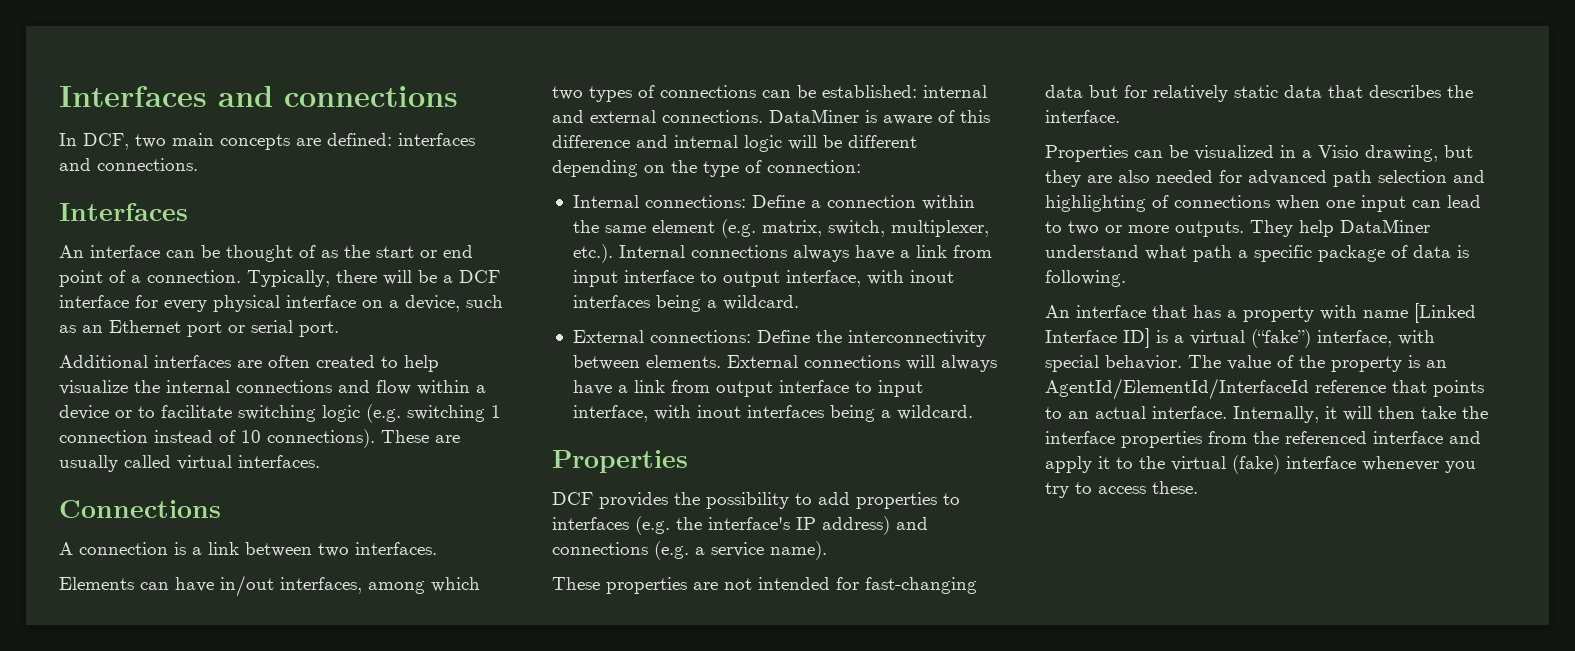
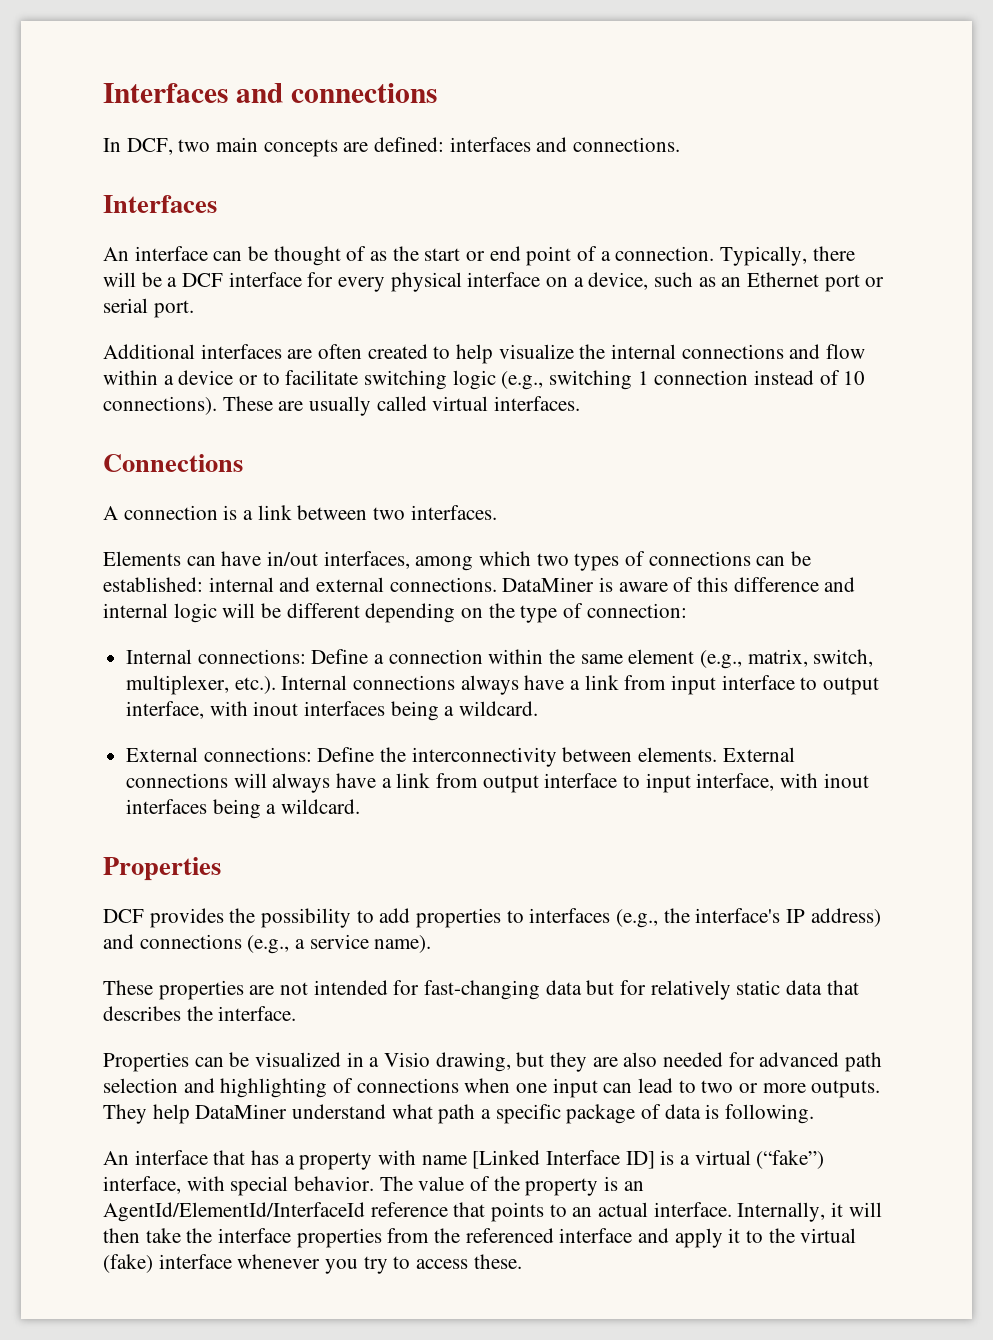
[366,404,401,423] (e.g. -> [501,371,544,390] (e.g.,
[720,219,756,238] (e.g. -> [700,650,743,669] (e.g.,
[635,516,670,535] (e.g. -> [616,909,659,928] (e.g.,
[654,541,689,560] (e.g. -> [247,935,290,954] (e.g.,

